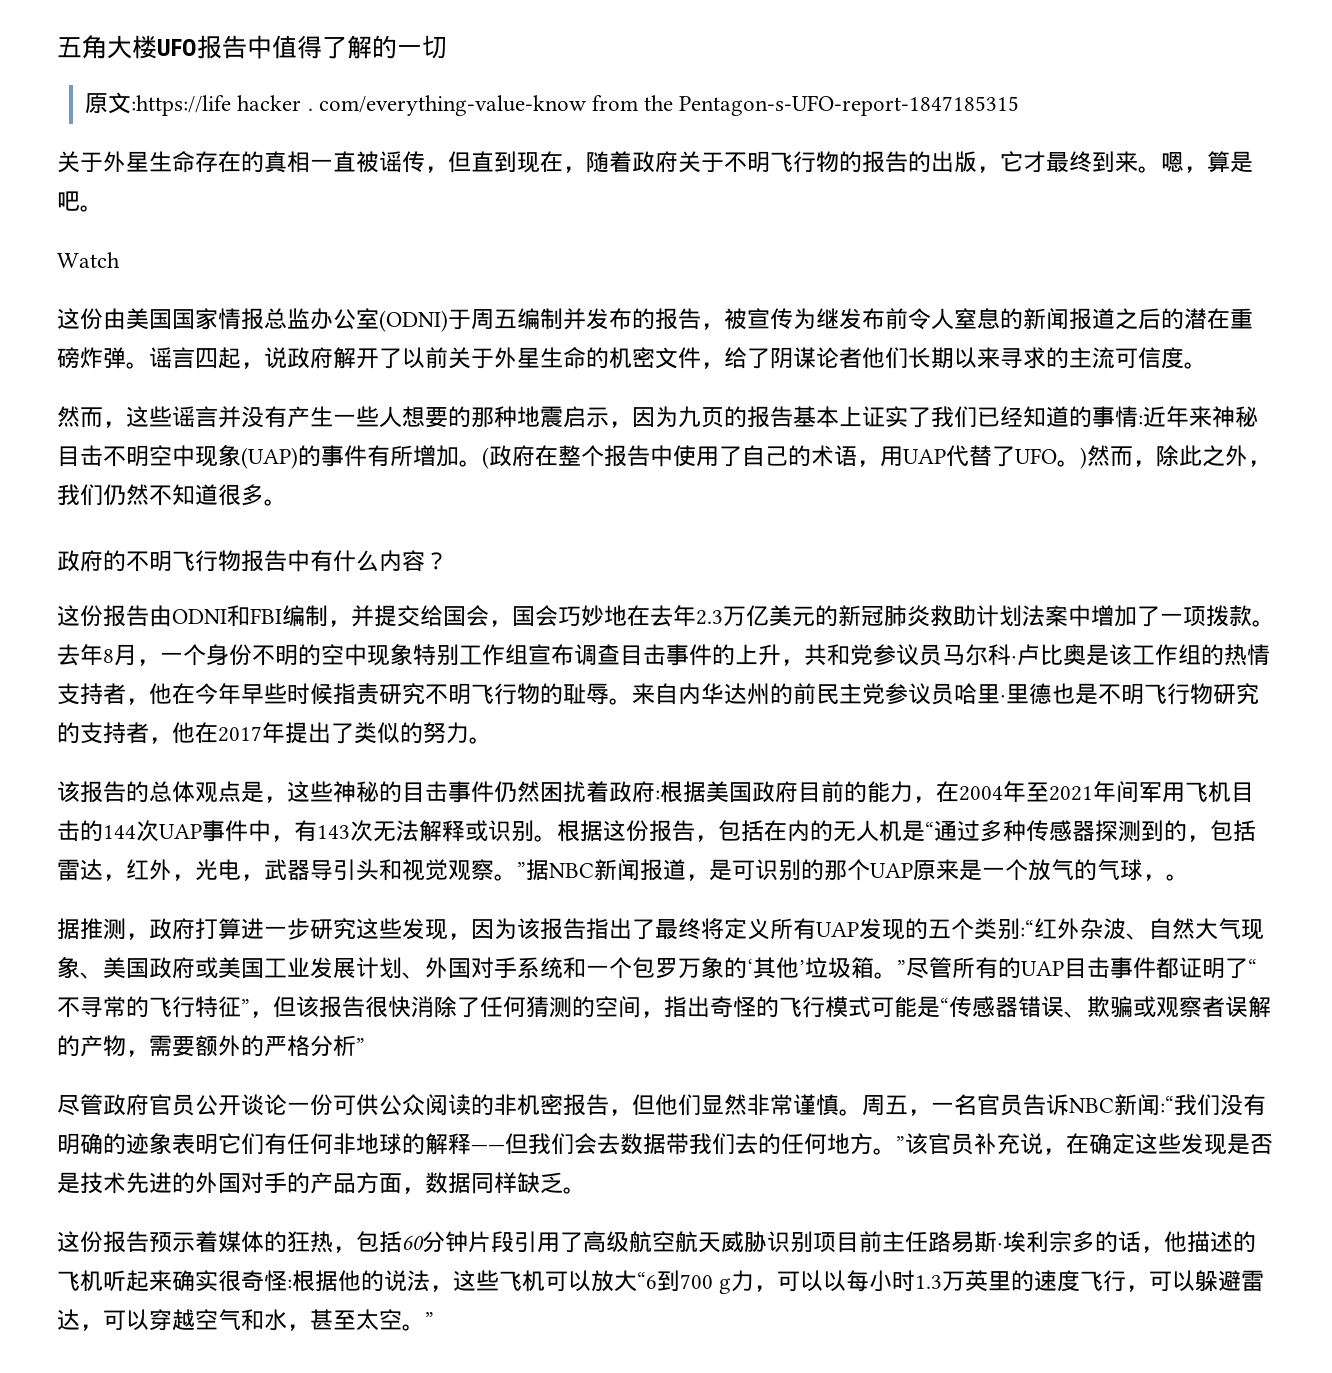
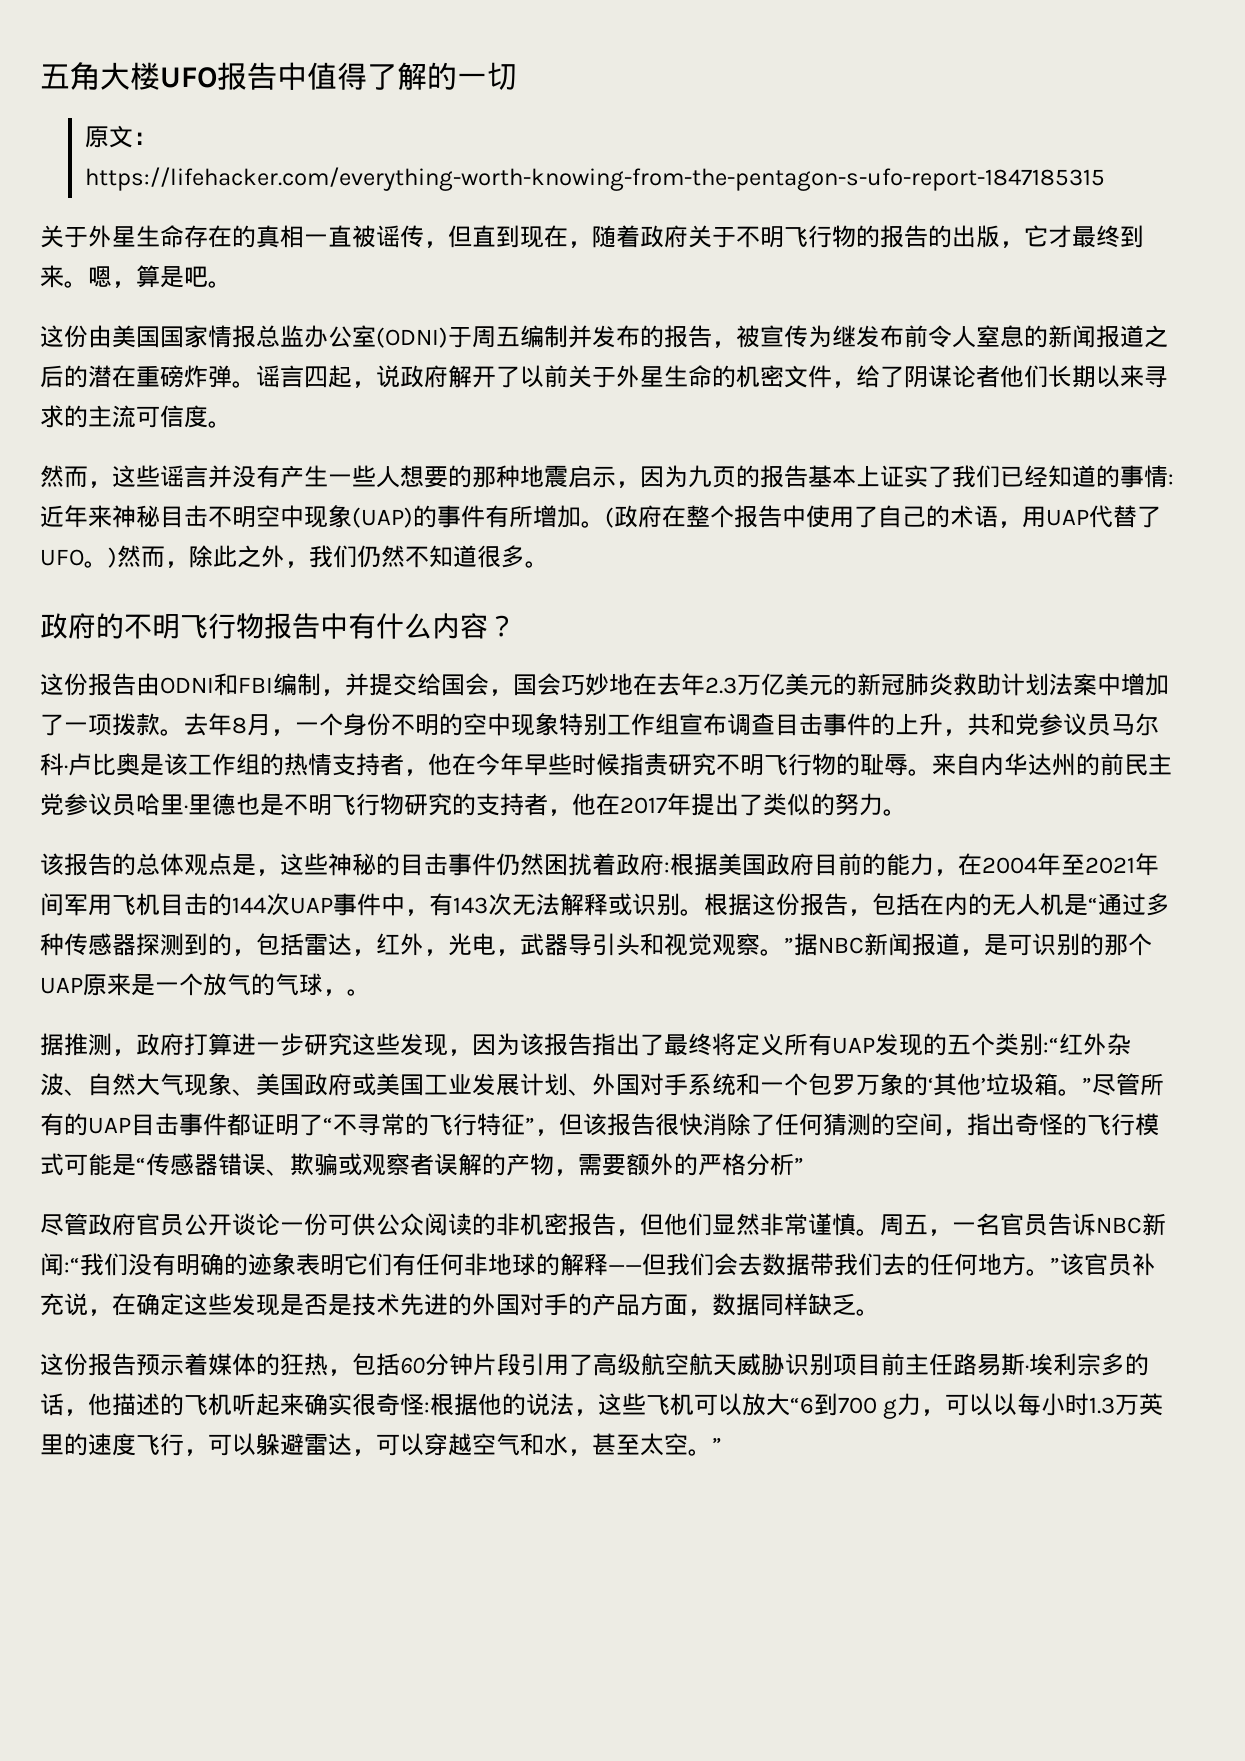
[131,95,1020,116] :https://life hacker . com/everything-value-know from the Pentagon-s-UFO-report-1847185315 -> [133,132,158,145] [85,167,1106,191] ：https://lifehacker.com/everything-worth-knowing-from-the-pentagon-s-ufo-report-1847185315
[57,252,120,268] // Watch -> (232, 284) none

